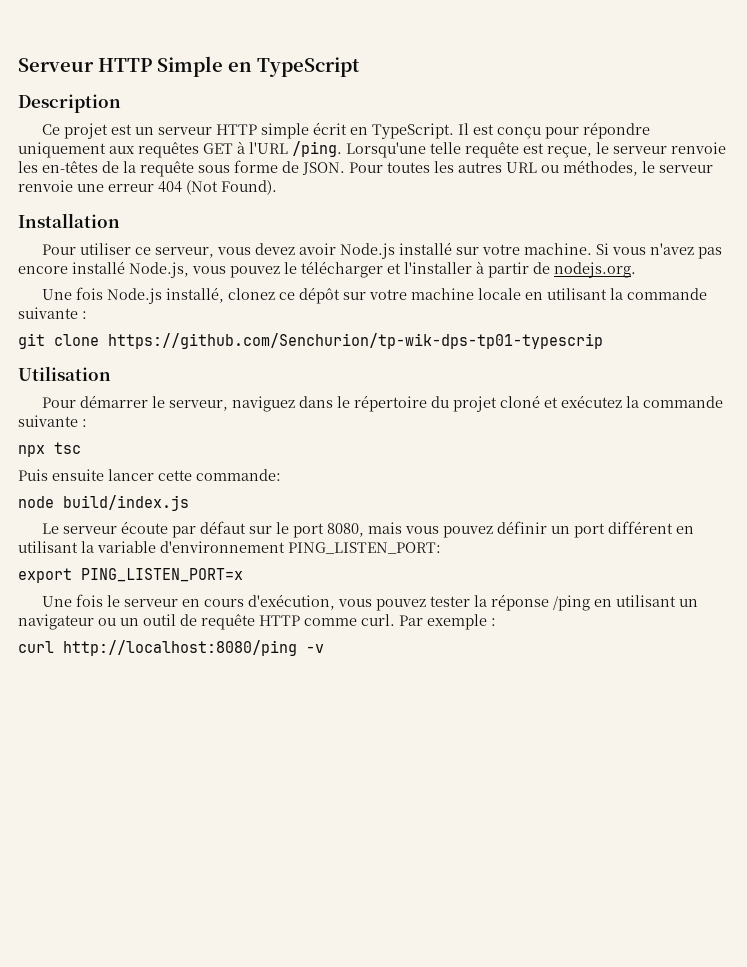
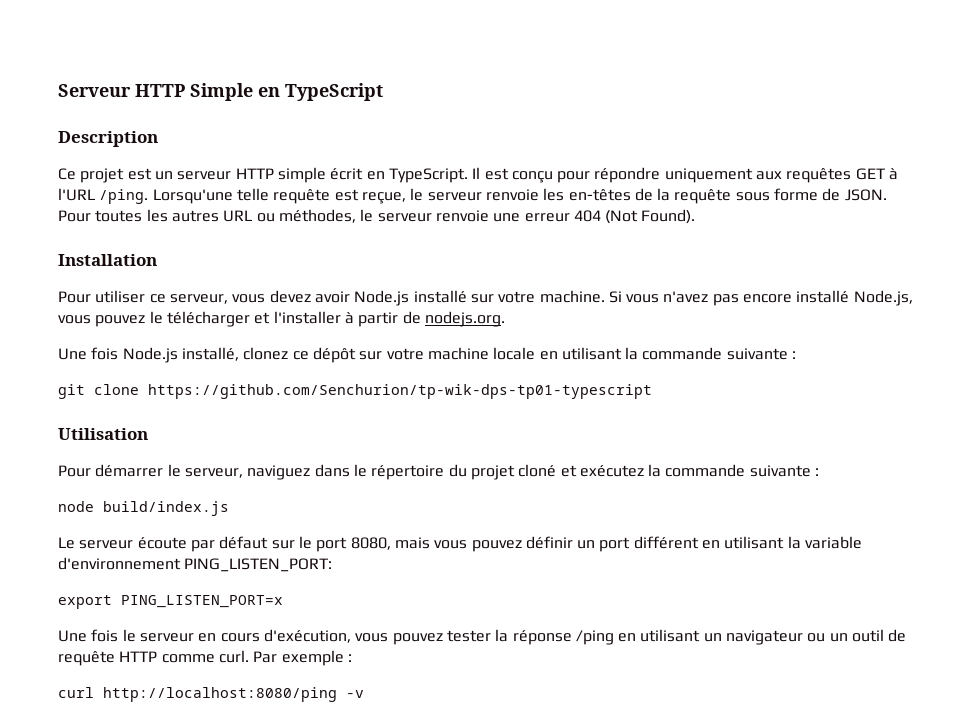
[108,333,603,349] https://github.com/Senchurion/tp-wik-dps-tp01-typescrip -> [148,384,652,399] https://github.com/Senchurion/tp-wik-dps-tp01-typescript
[18,442,81,457] [18,469,281,481] // npx tsc // Puis ensuite lancer cette commande: -> (820, 472) none

